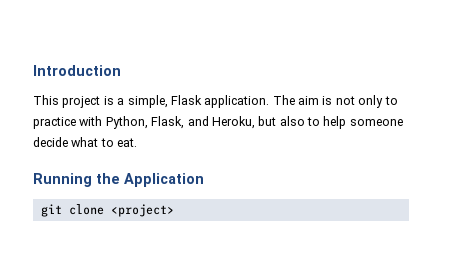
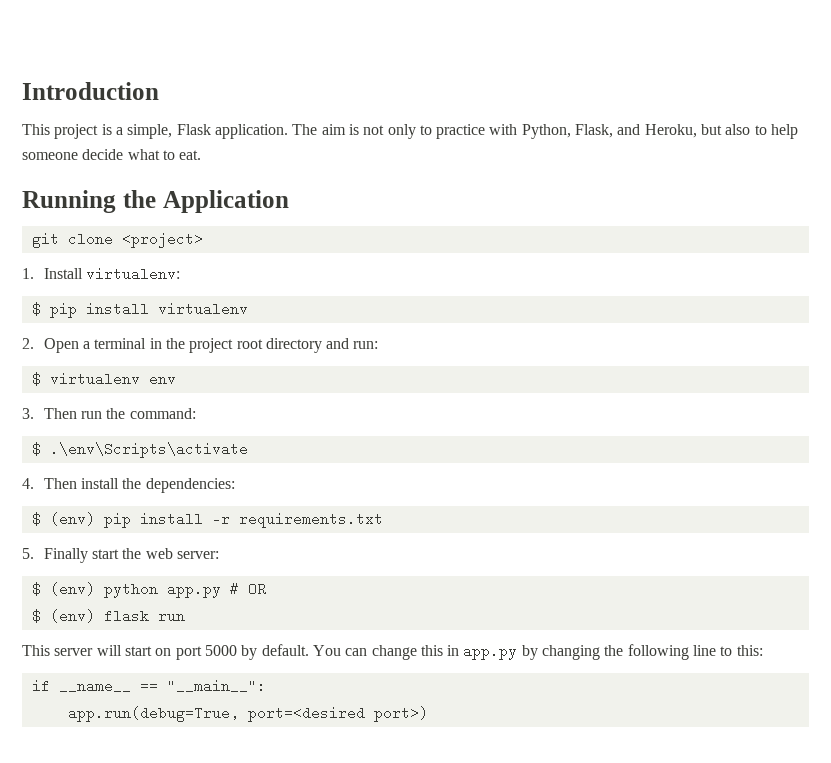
(174, 210) none -> [22,267,180,281] [31,302,248,318] [22,338,379,353] [31,372,176,386] [22,408,196,419] [31,442,248,458] [22,478,235,493] [31,512,383,528] [22,548,219,563] [31,582,266,598] [31,609,185,623] [22,644,763,660] [31,679,266,693] [67,706,428,722] // 1. Install virtualenv: // $ pip install virtualenv // 2. Open a terminal in the project root directory and run: // $ virtualenv env // 3. Then run the command: // $ .\env\Scripts\activate // 4. Then install the dependencies: // $ (env) pip install -r requirements.txt // 5. Finally start the web server: // $ (env) python app.py # OR // $ (env) flask run // This server will start on port 5000 by default. You can change this in app.py by changing the following line to this: // if __name__ == "__main__": // app.run(debug=True, port=<desired port>)

